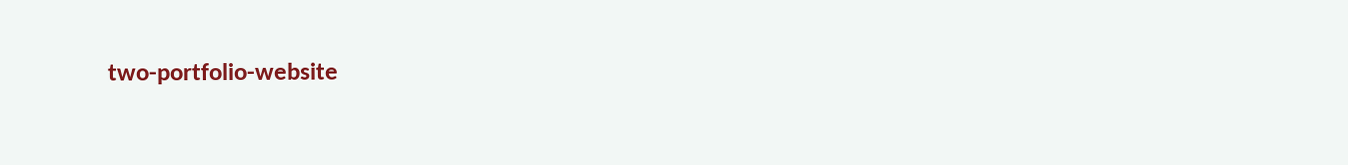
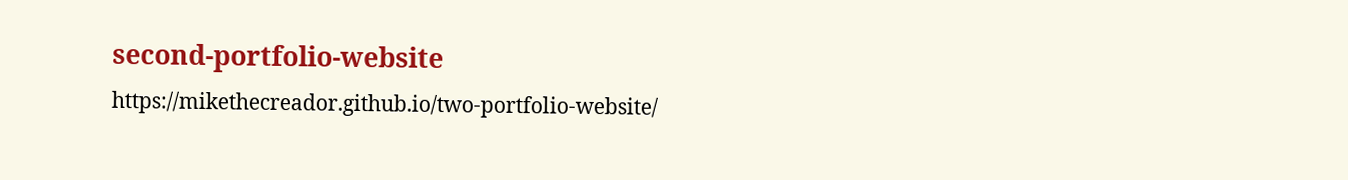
[107,62,339,85] two-portfolio-website -> [112,42,444,76] [111,90,659,120] second-portfolio-website // https://mikethecreador.github.io/two-portfolio-website/

